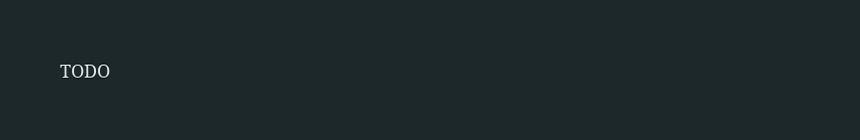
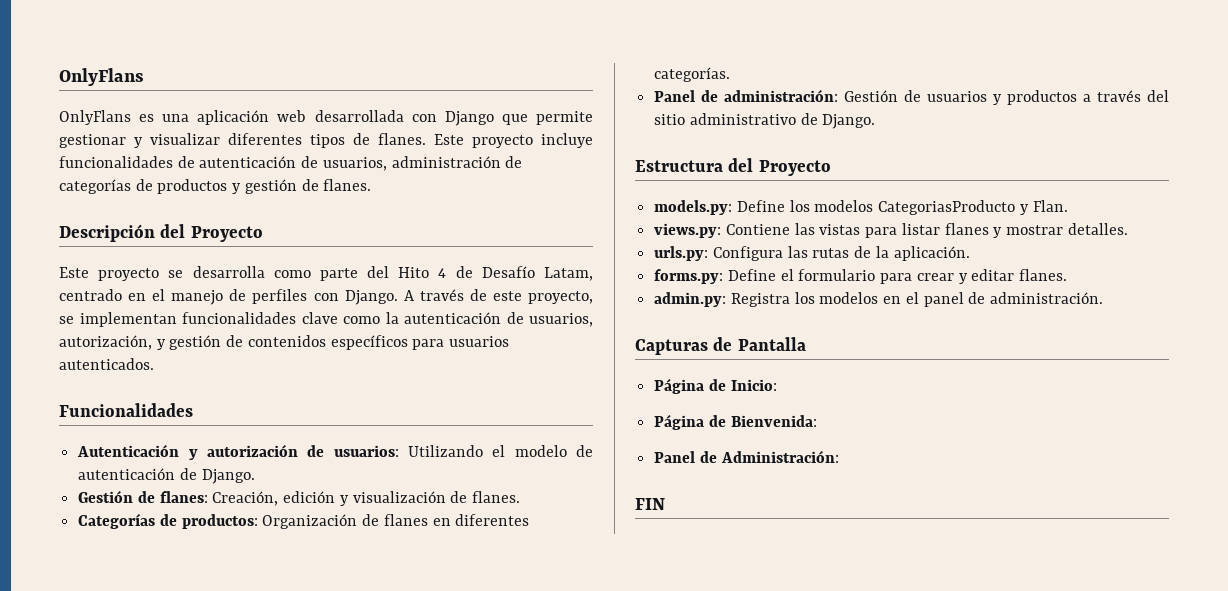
[59,64,111,78] TODO -> [59,68,144,86] [59,110,593,126] [59,133,593,148] [59,156,523,171] [59,179,372,194] [59,224,263,242] [59,266,593,281] [59,289,593,305] [59,312,593,327] [59,335,510,350] [59,358,154,370] [59,403,193,417] [77,444,593,460] [78,468,255,484] [78,490,521,506] [78,513,530,529] [654,67,731,82] [654,89,1169,105] [654,113,876,129] [635,158,831,176] [654,200,1068,215] [654,223,1128,238] [654,246,970,261] [654,269,1068,284] [654,292,1104,307] [635,337,806,355] [654,378,777,394] [654,414,817,430] [654,450,839,463] [635,498,665,510] OnlyFlans // OnlyFlans es una aplicación web desarrollada con Django que permite gestionar y visualizar diferentes tipos de flanes. Este proyecto incluye funcionalidades de autenticación de usuarios, administración de categorías de productos y gestión de flanes. // Descripción del Proyecto // Este proyecto se desarrolla como parte del Hito 4 de Desafío Latam, centrado en el manejo de perfiles con Django. A través de este proyecto, se implementan funcionalidades clave como la autenticación de usuarios, autorización, y gestión de contenidos específicos para usuarios autenticados. // Funcionalidades // Autenticación y autorización de usuarios: Utilizando el modelo de autenticación de Django. // Gestión de flanes: Creación, edición y visualización de flanes. // Categorías de productos: Organización de flanes en diferentes categorías. // Panel de administración: Gestión de usuarios y productos a través del sitio administrativo de Django. // Estructura del Proyecto // models.py: Define los modelos CategoriasProducto y Flan. // views.py: Contiene las vistas para listar flanes y mostrar detalles. // urls.py: Configura las rutas de la aplicación. // forms.py: Define el formulario para crear y editar flanes. // admin.py: Registra los modelos en el panel de administración. // Capturas de Pantalla // Página de Inicio: // Página de Bienvenida: // Panel de Administración: // FIN

